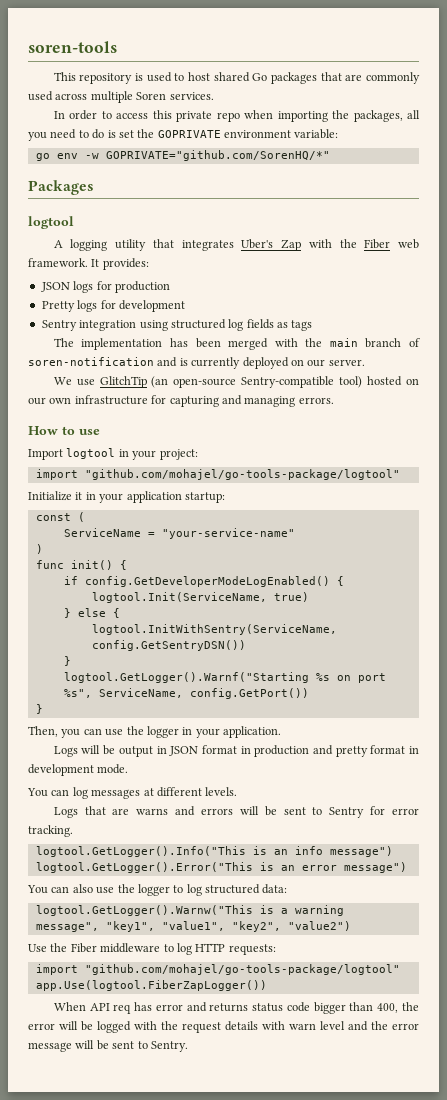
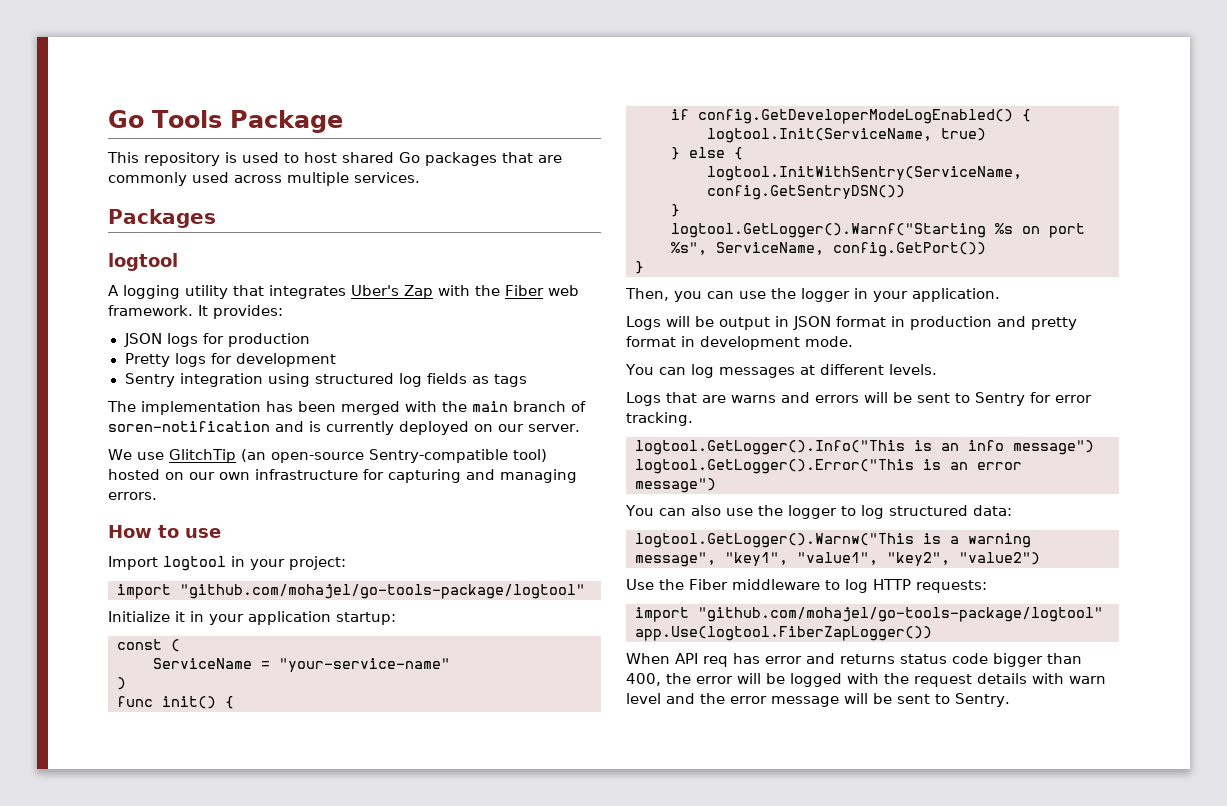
[28,41,117,53] soren-tools -> [108,110,343,133] Go Tools Package
[136,92,167,100] Soren -> (349, 179) none
[53,110,421,122] [28,129,339,141] [35,150,330,161] // In order to access this private repo when importing the packages, all you need to do is set the GOPRIVATE environment variable: // go env -w GOPRIVATE="github.com/SorenHQ/*" -> (420, 177) none

